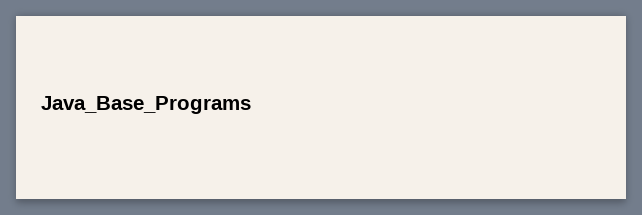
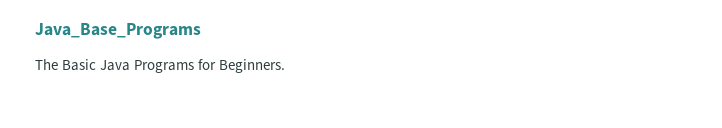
(251, 105) none -> [35,59,286,73] // The Basic Java Programs for Beginners.

